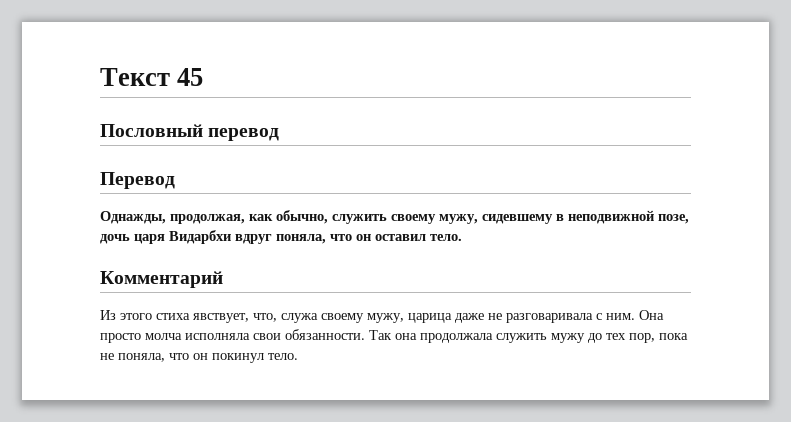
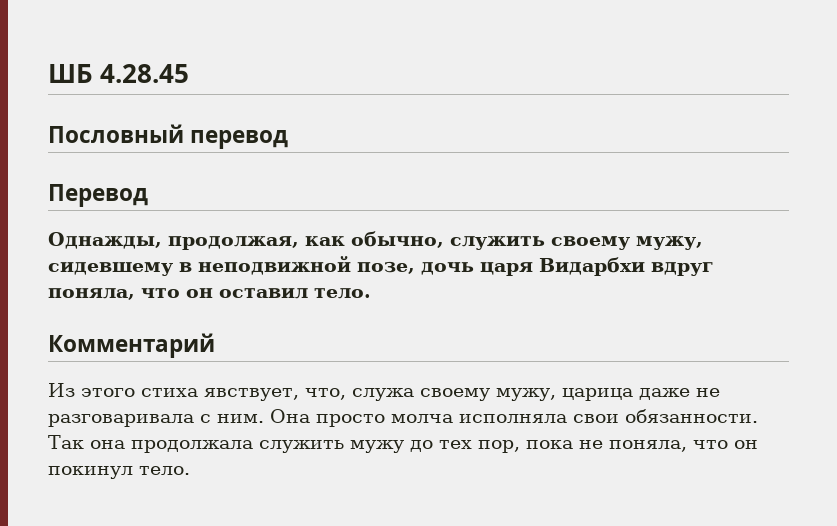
[100,68,204,86] Текст 45 -> [48,64,190,83] ШБ 4.28.45

